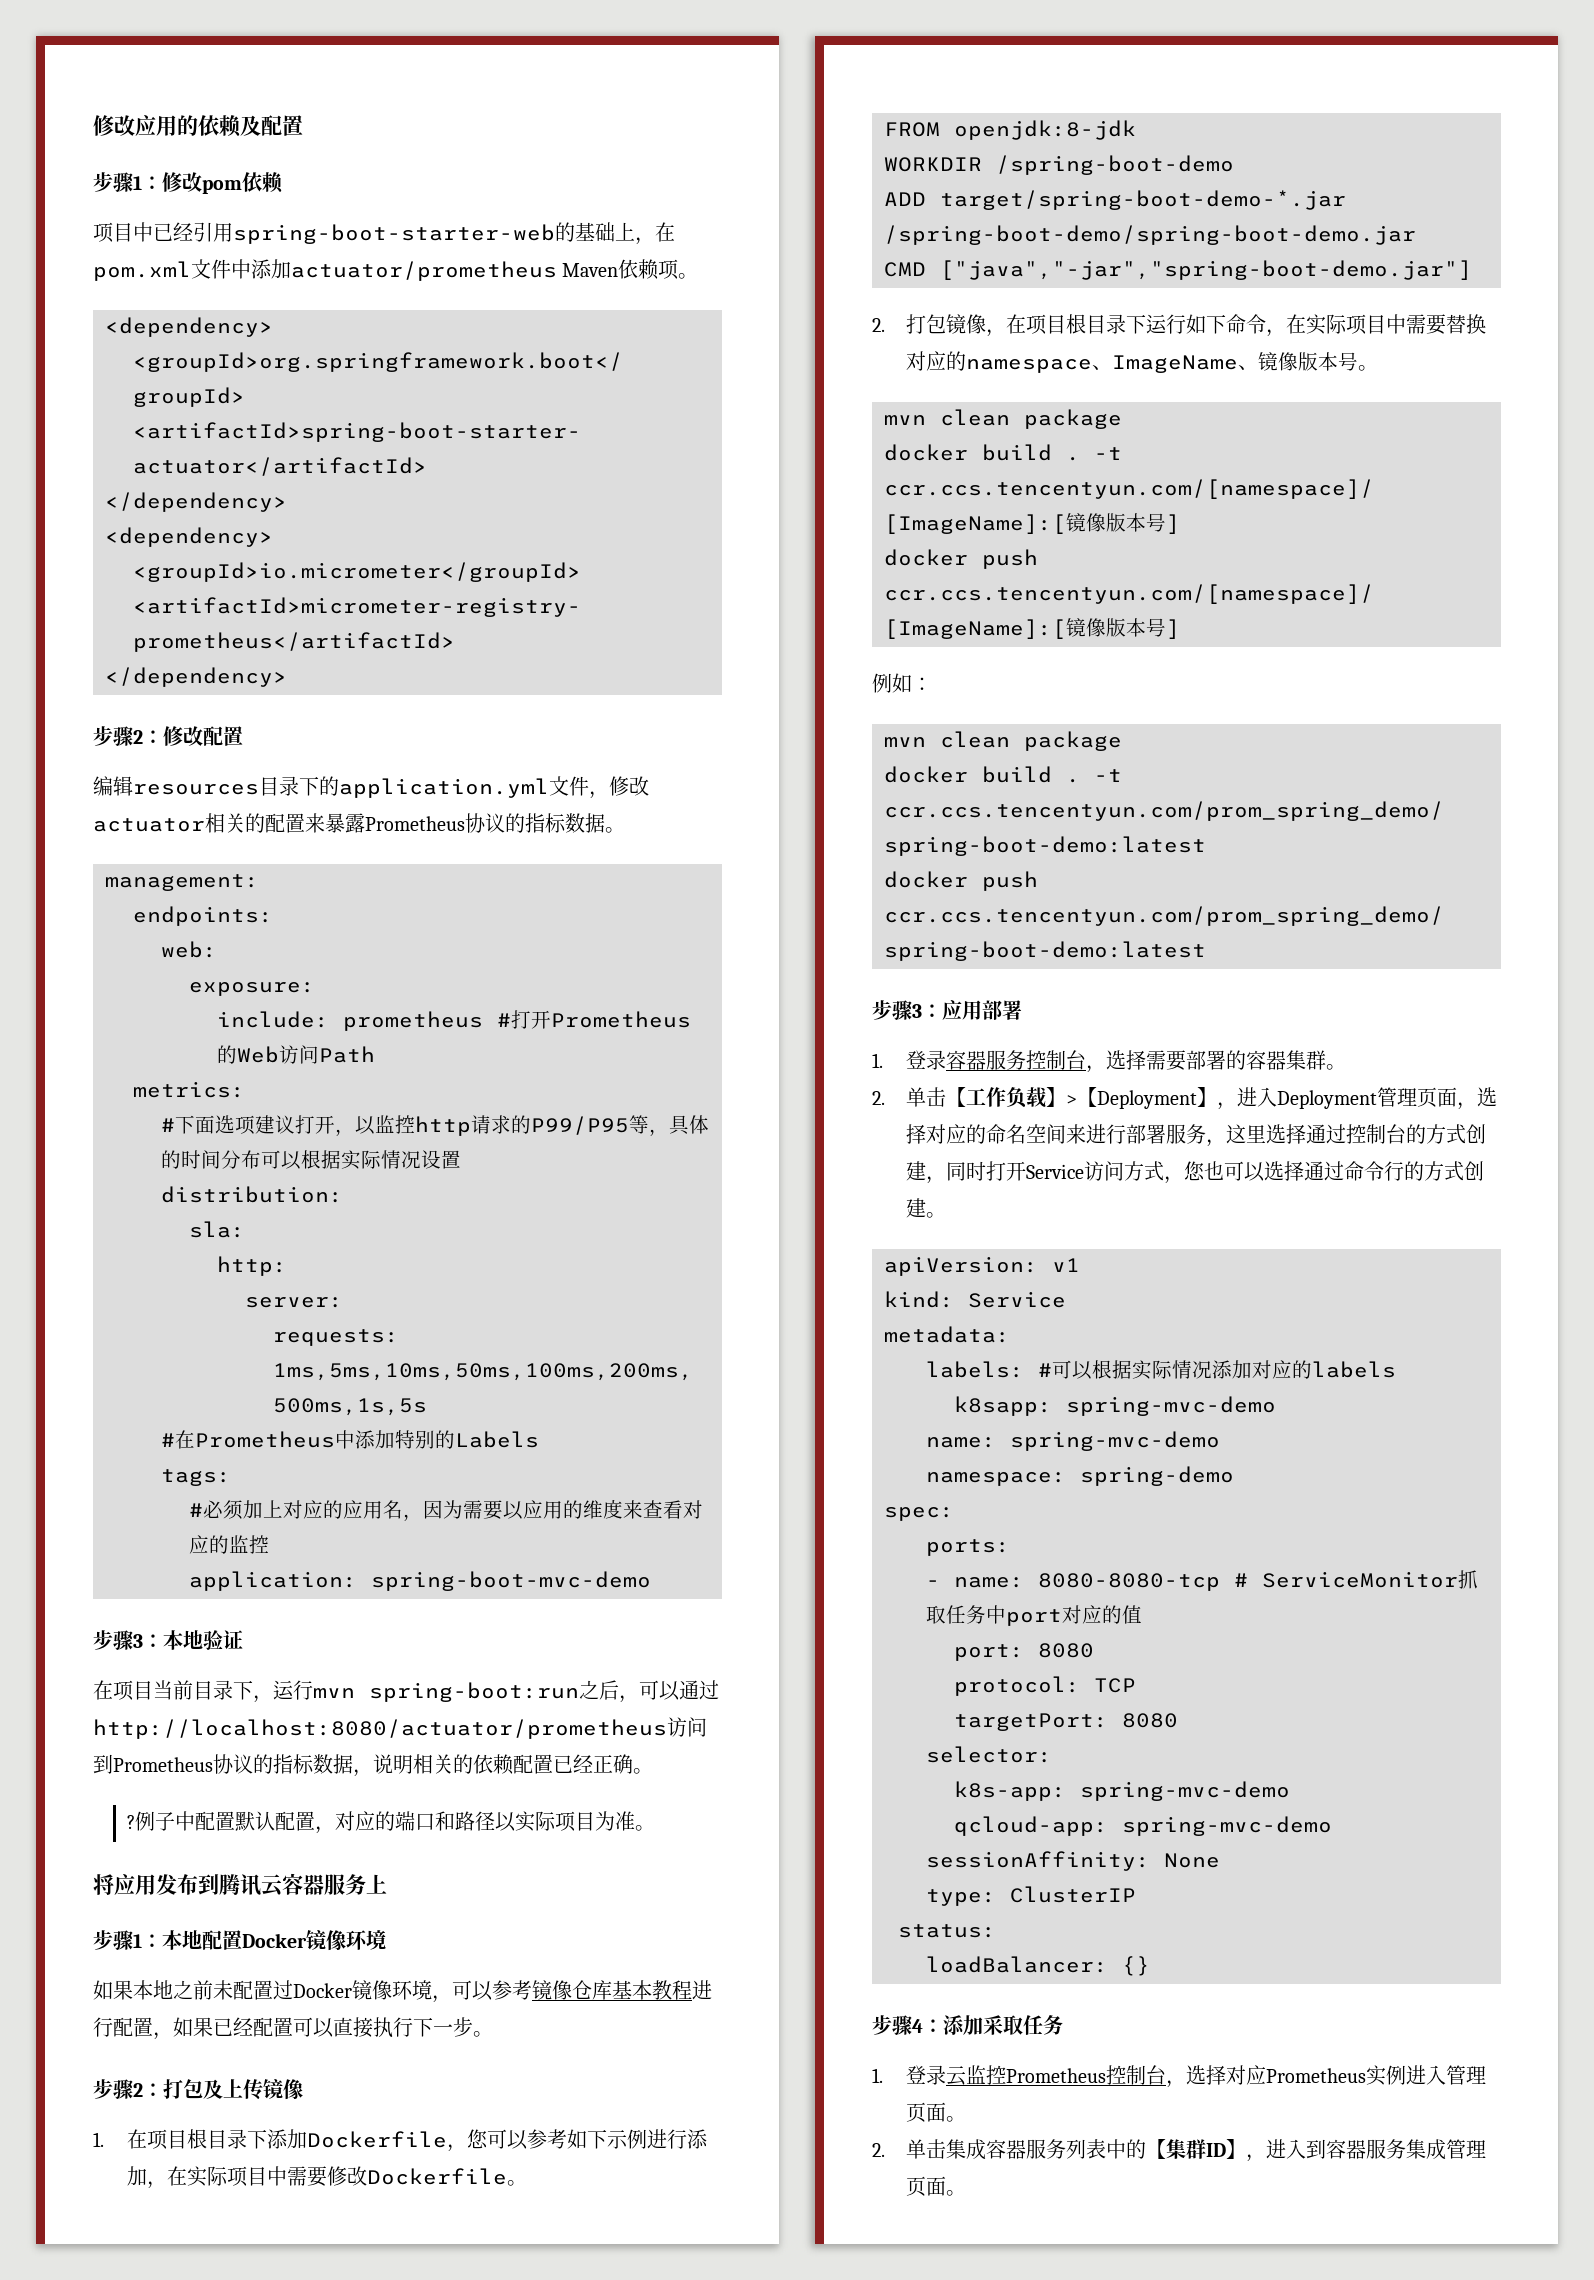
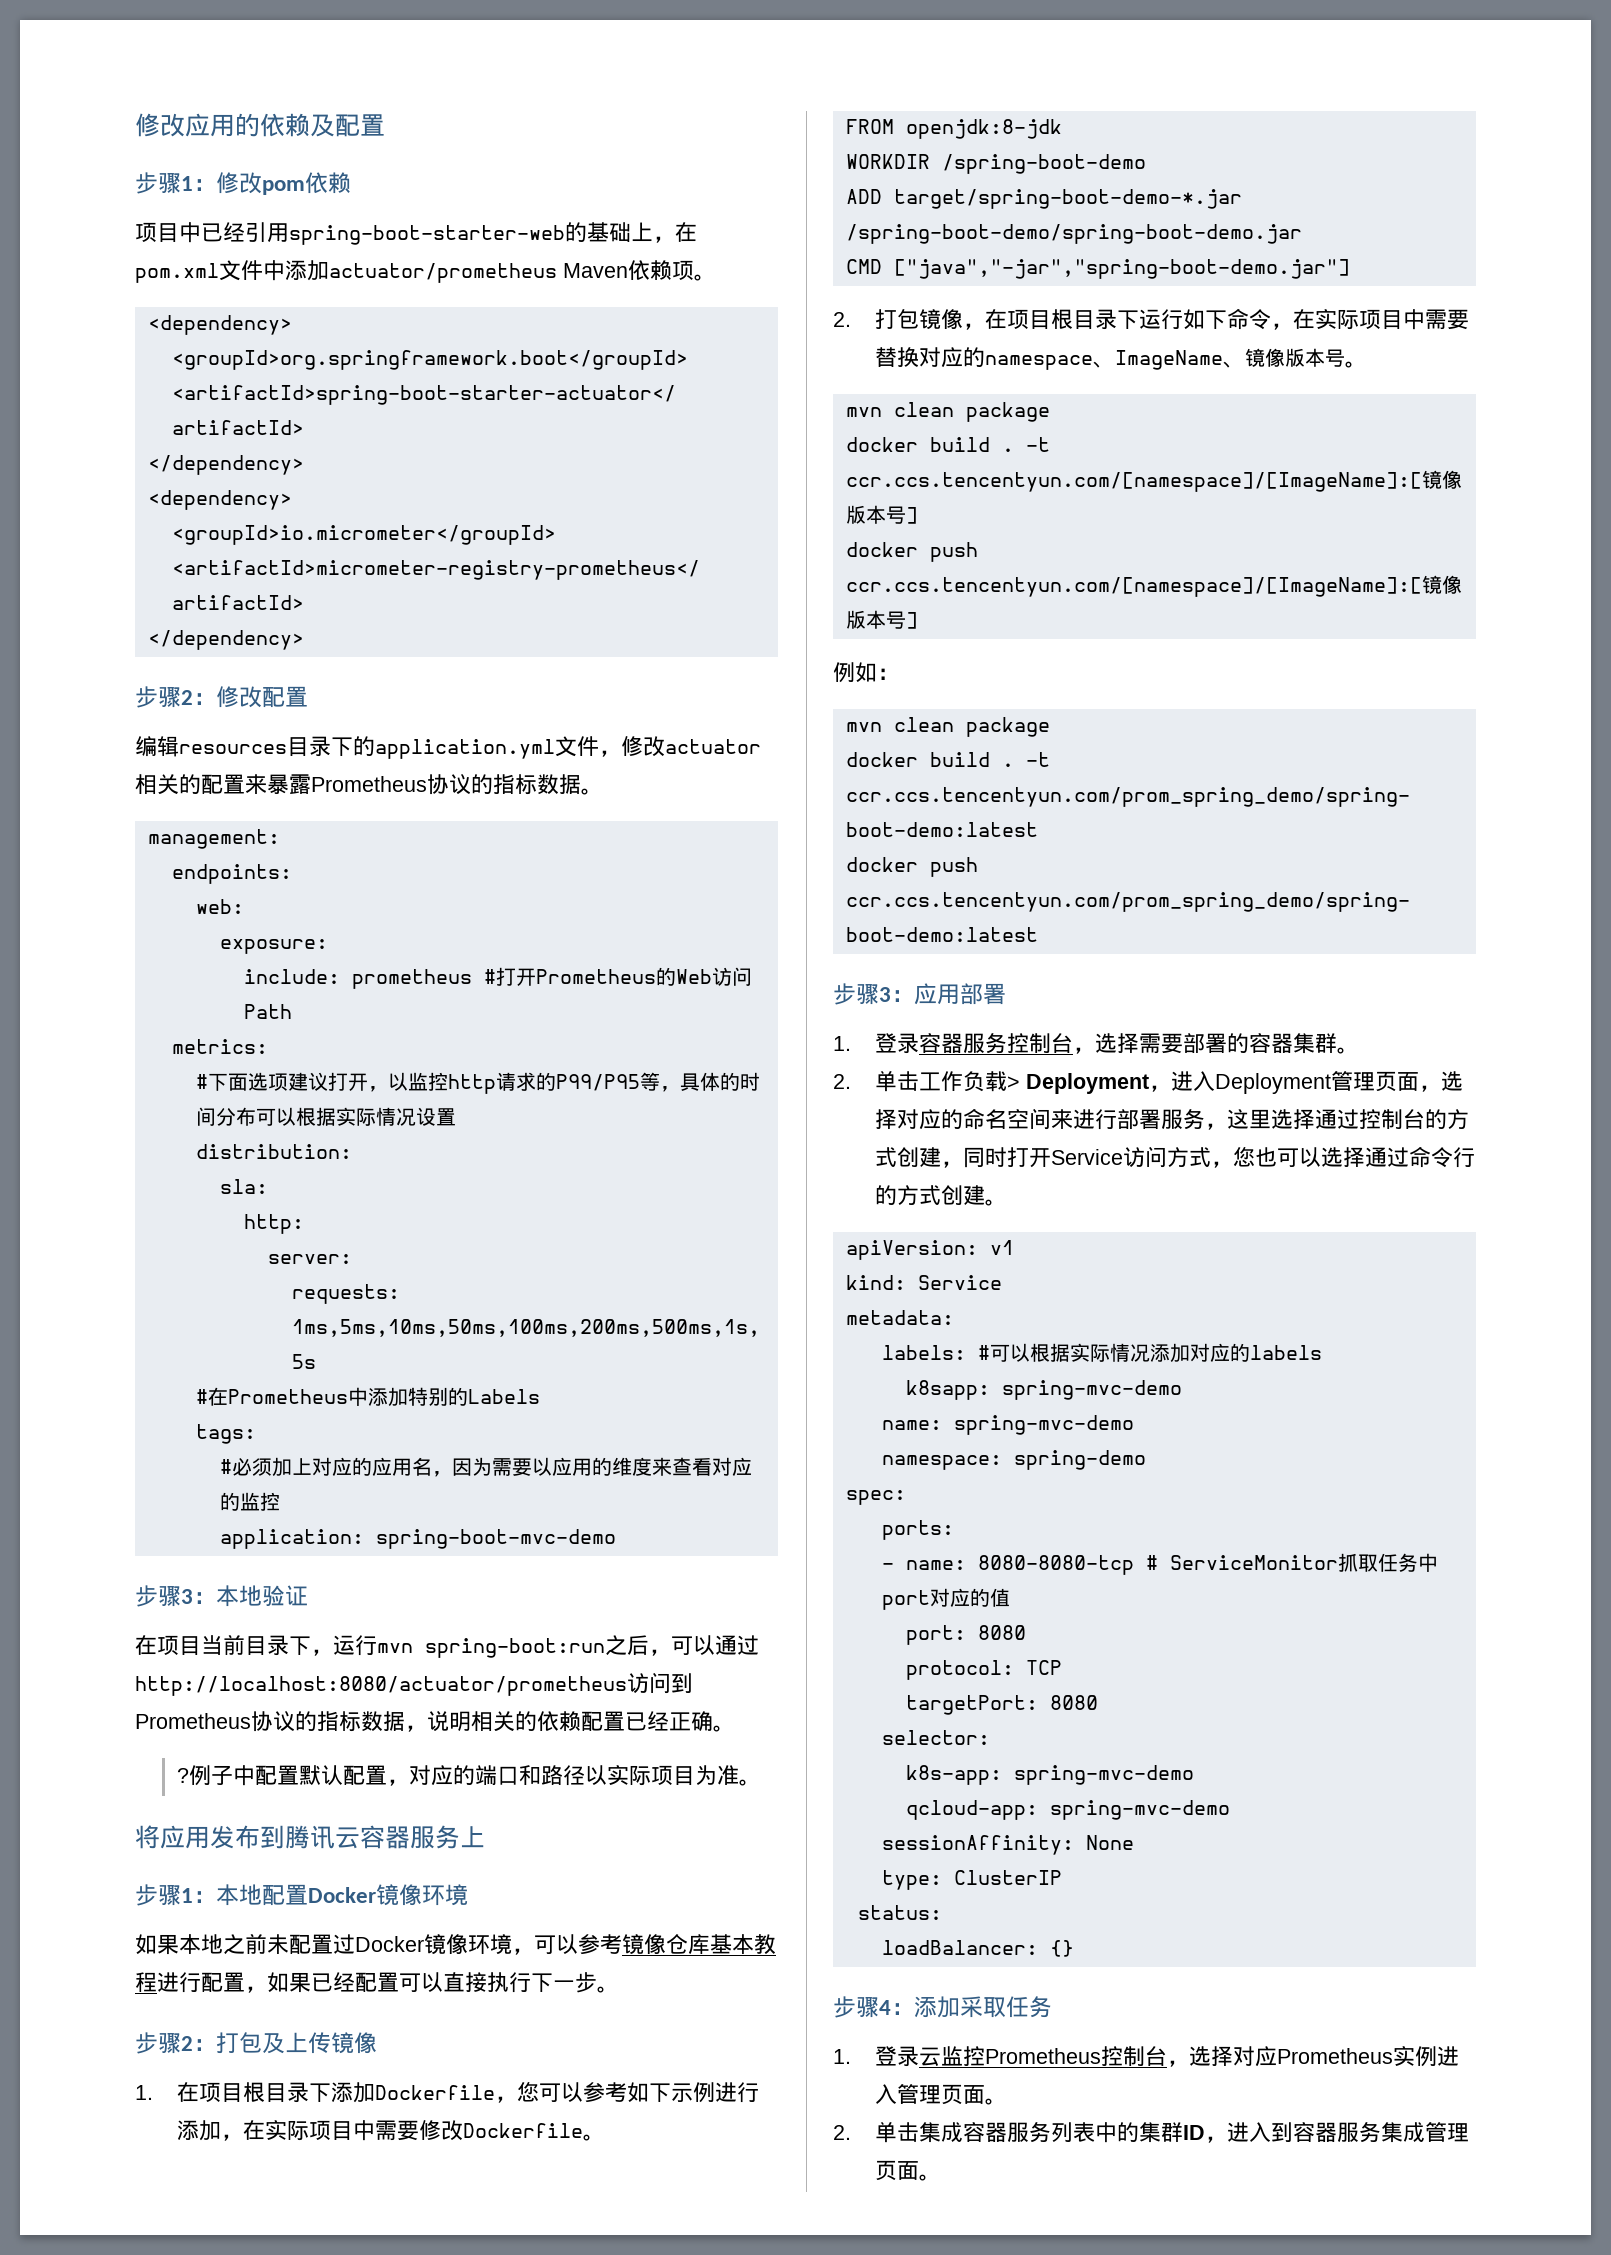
[945,1087,966,1107] 【 -> (920, 1081) none
[1045,1087,1217,1109] 】>【Deployment】 -> [1007,1073,1150,1094] > Deployment
[1145,2139,1166,2159] 【 -> (1140, 2132) none
[1225,2139,1246,2159] 】 -> (1206, 2132) none

